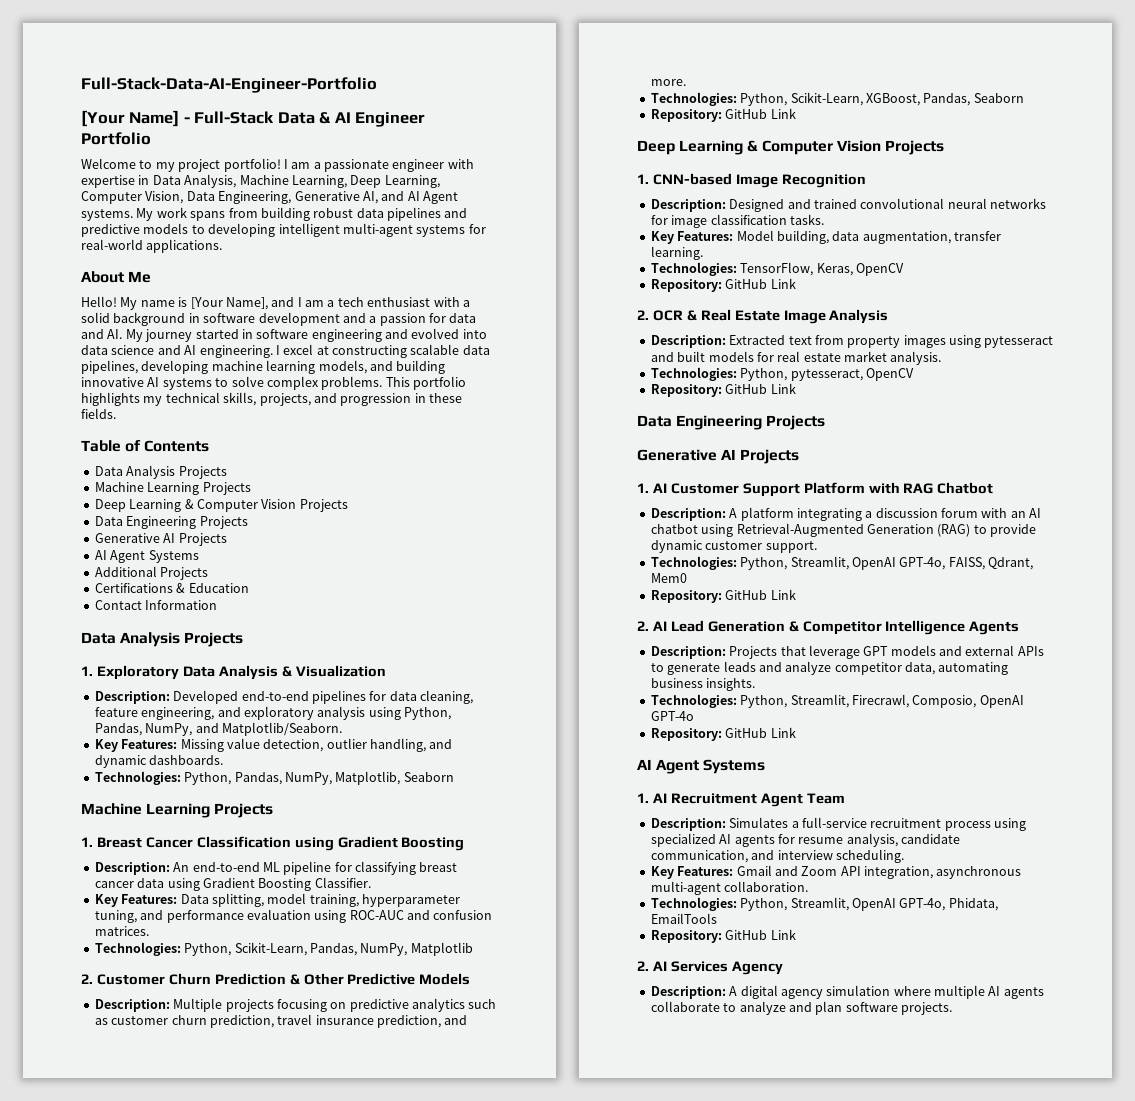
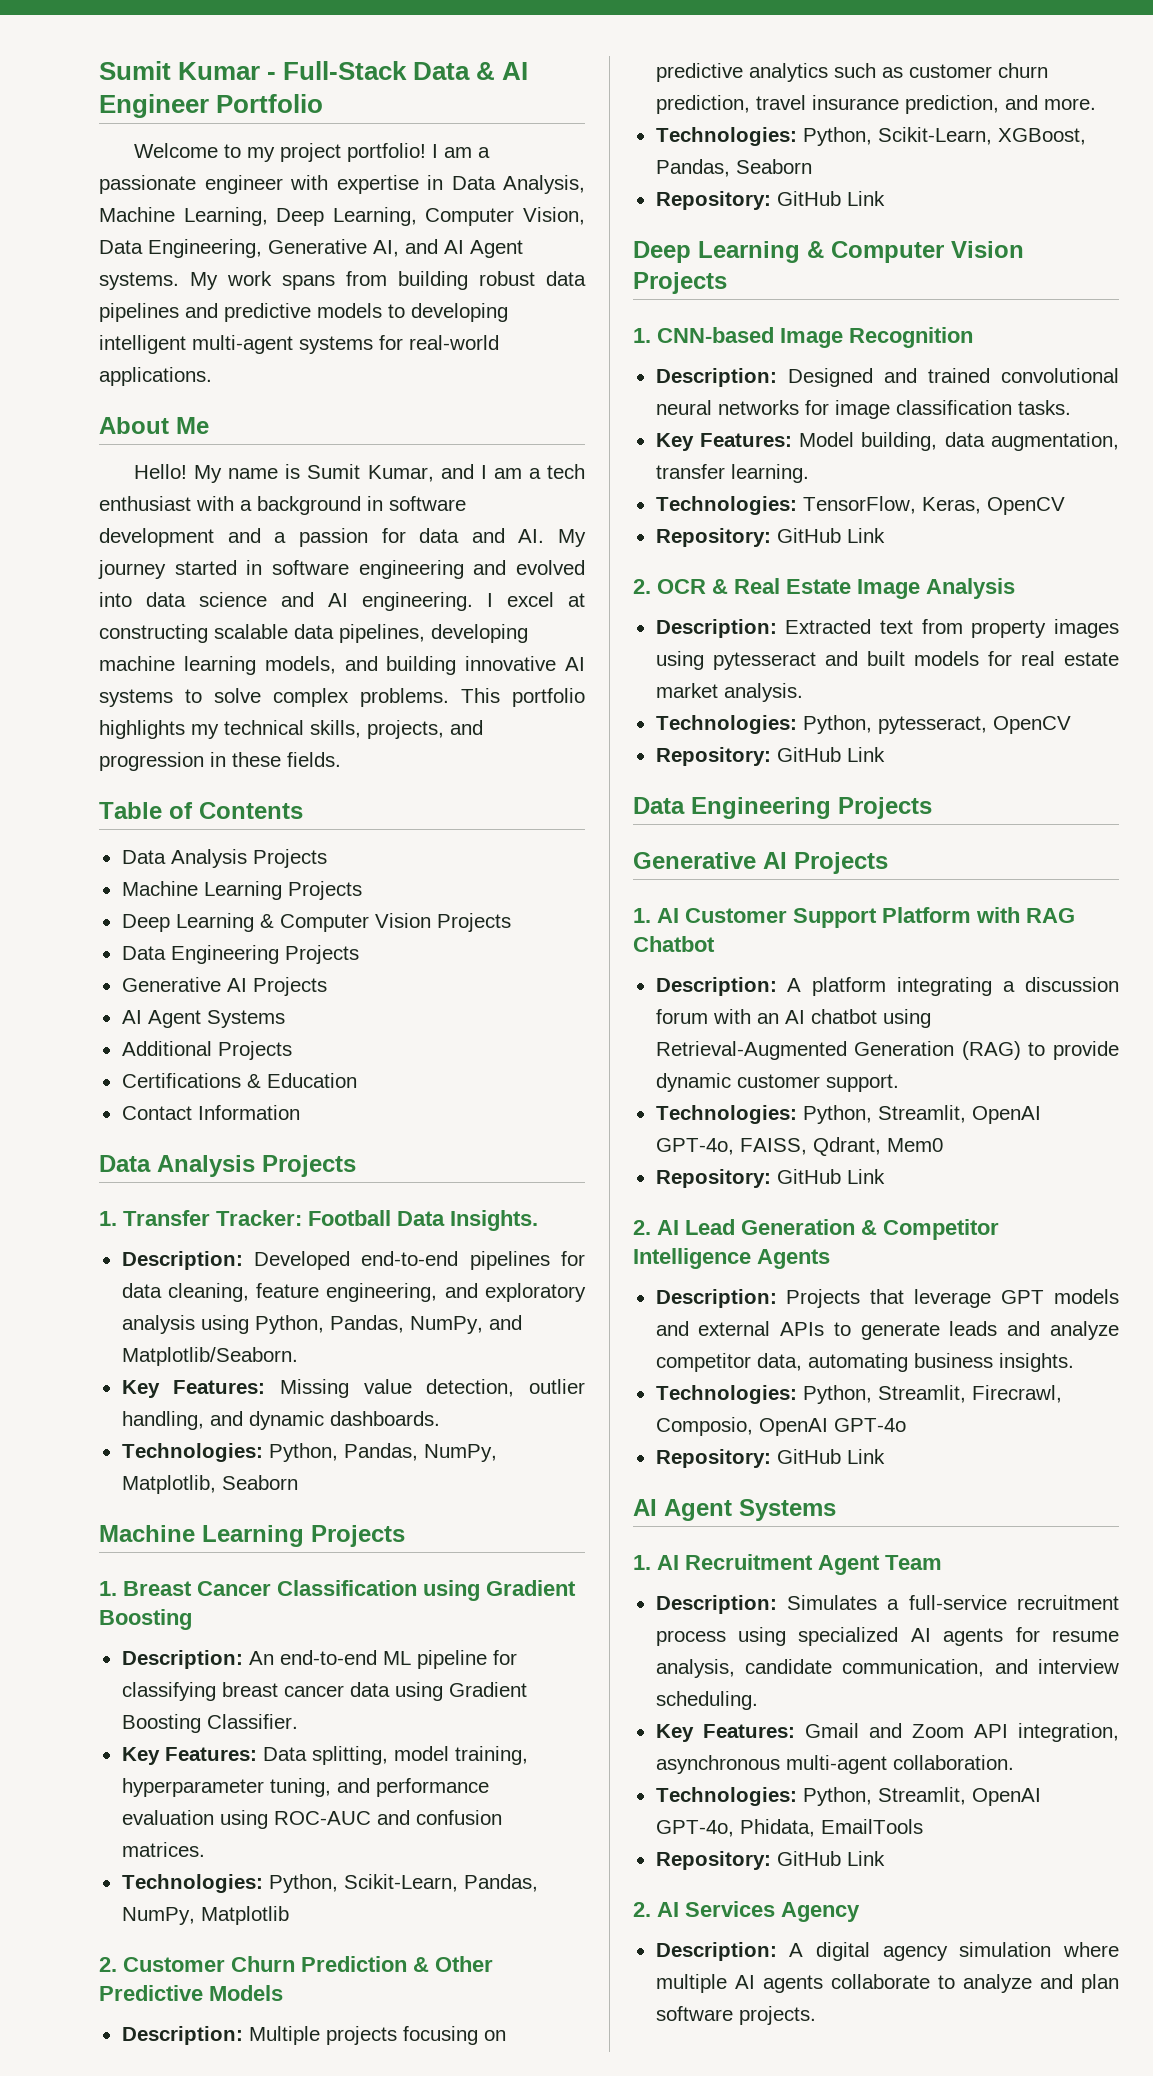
[81,77,377,93] [81,110,180,127] Full-Stack-Data-AI-Engineer-Portfolio // [Your Name] -> [99,61,261,80] Sumit Kumar
[190,297,268,310] [Your Name], -> [307,464,434,482] Sumit Kumar,
[81,312,110,323] solid -> (252, 505) none
[96,665,386,680] Exploratory Data Analysis & Visualization -> [123,1210,538,1231] Transfer Tracker: Football Data Insights.

